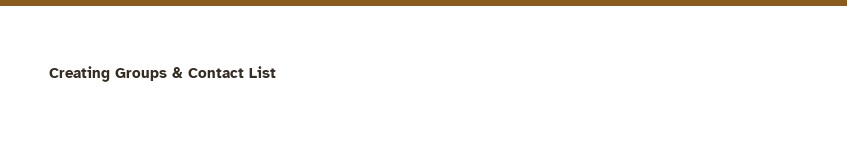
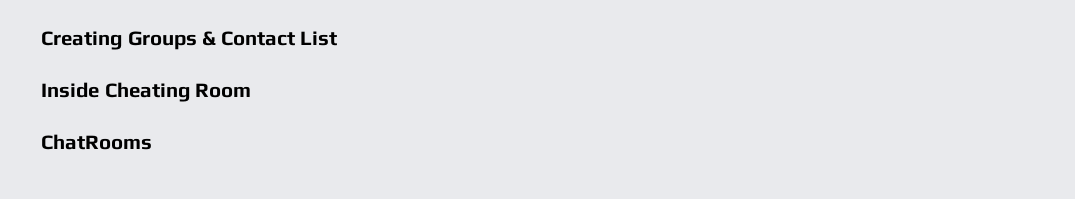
(276, 72) none -> [41,82,252,102] [41,134,152,150] // Inside Cheating Room // ChatRooms

